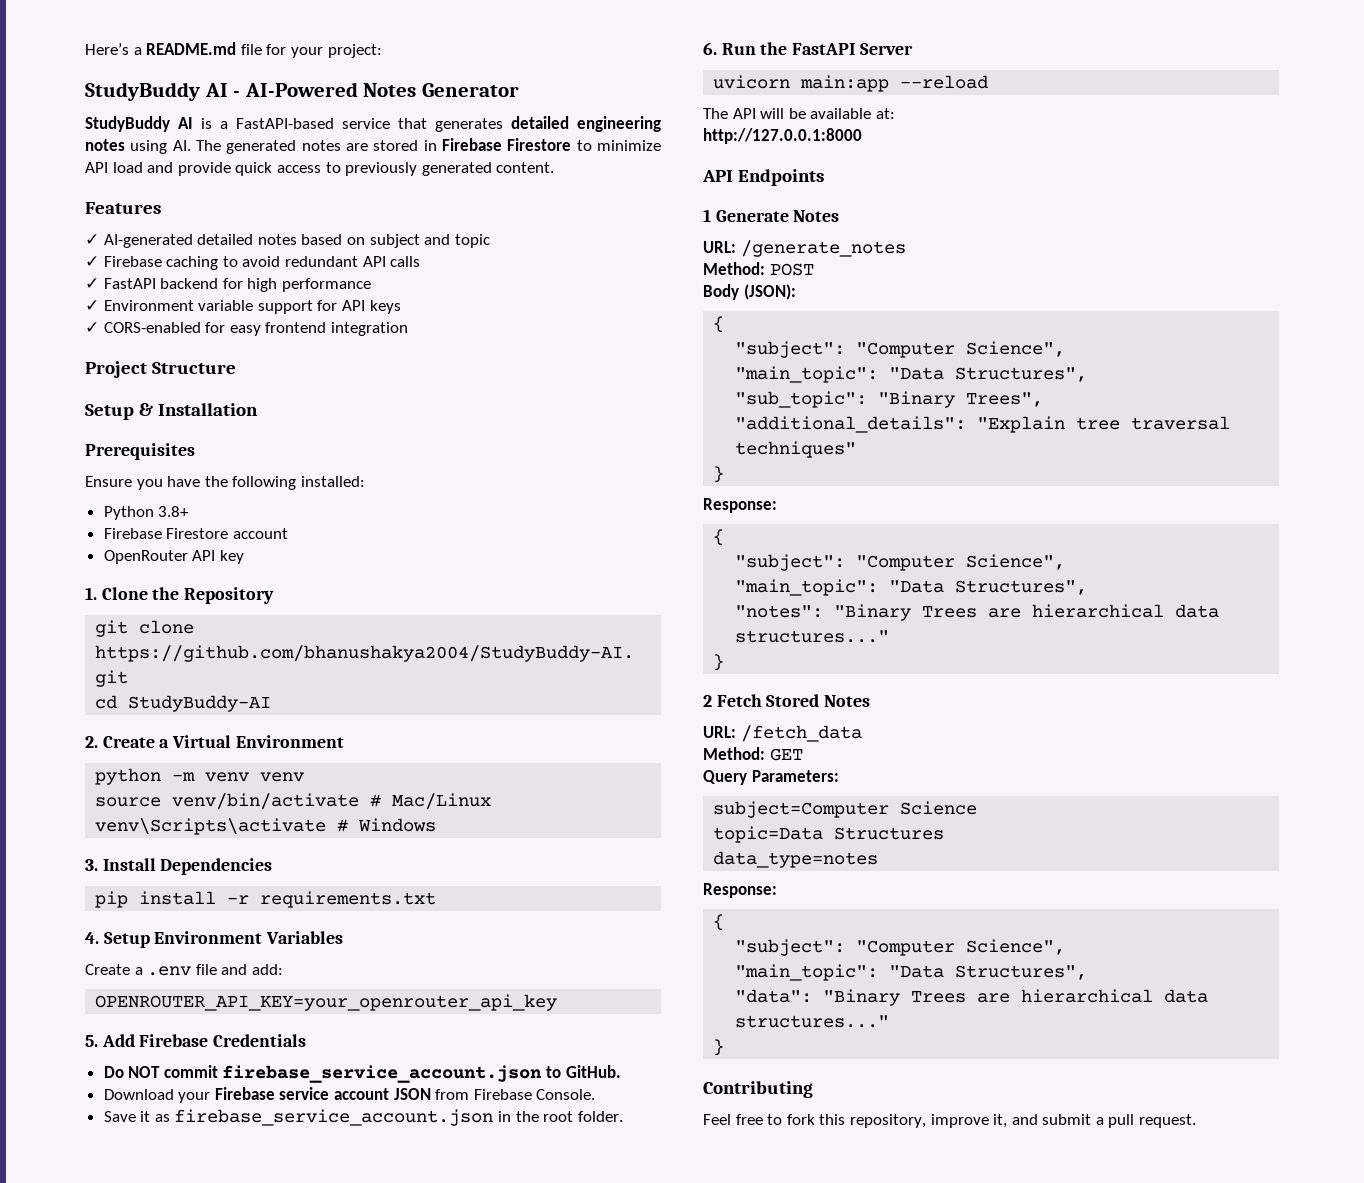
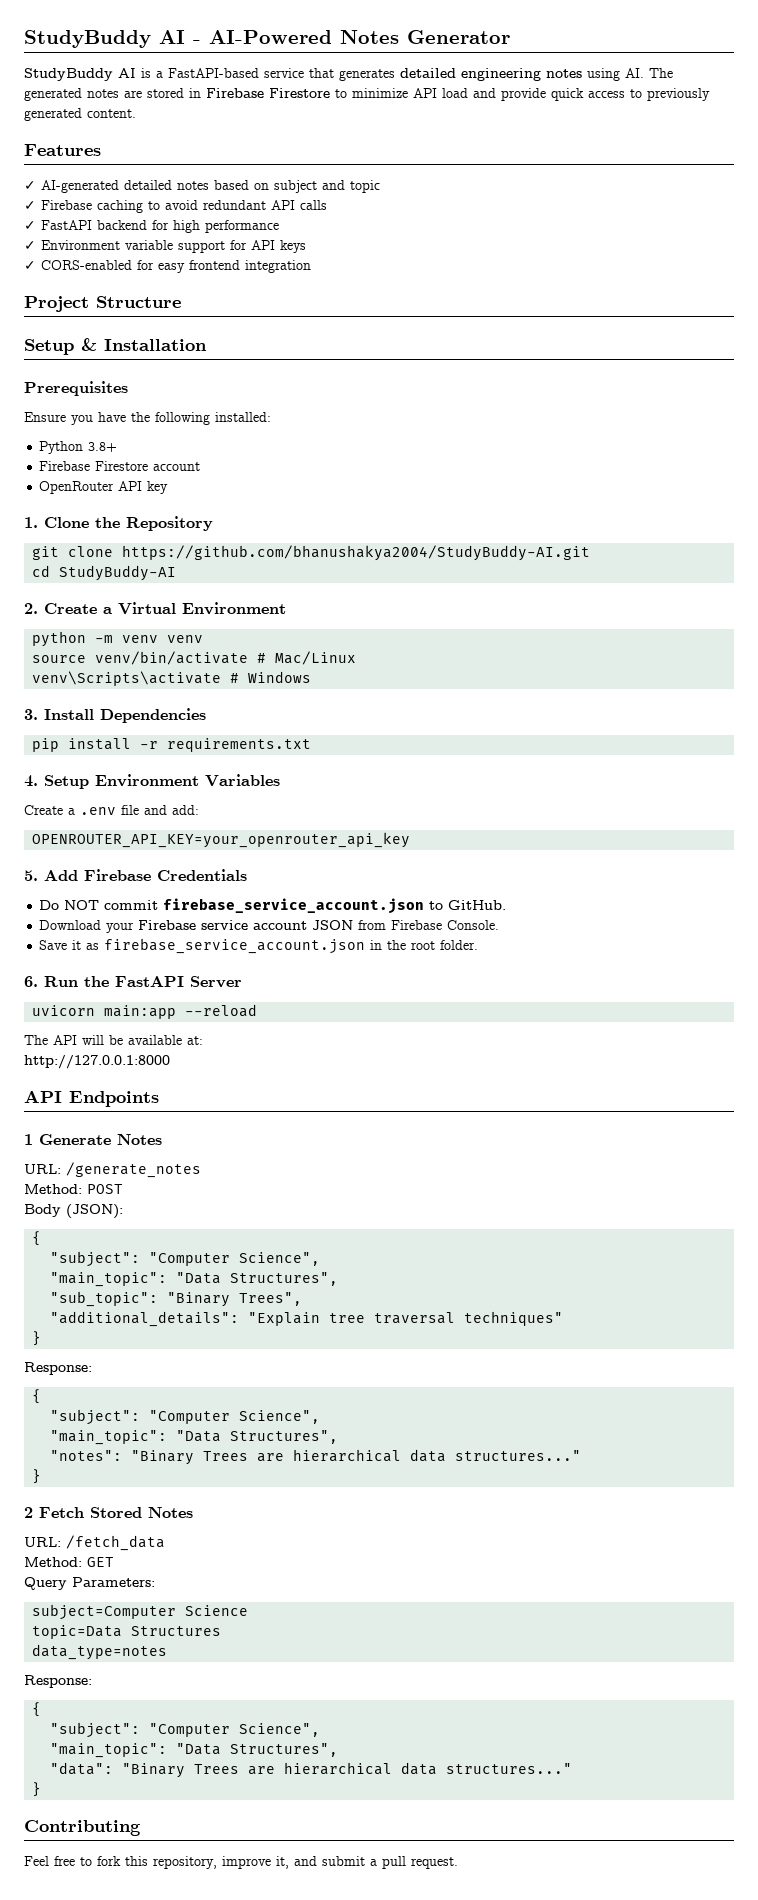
[85,42,382,58] Here’s a README.md file for your project: // -> (24, 39) none

